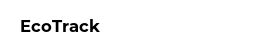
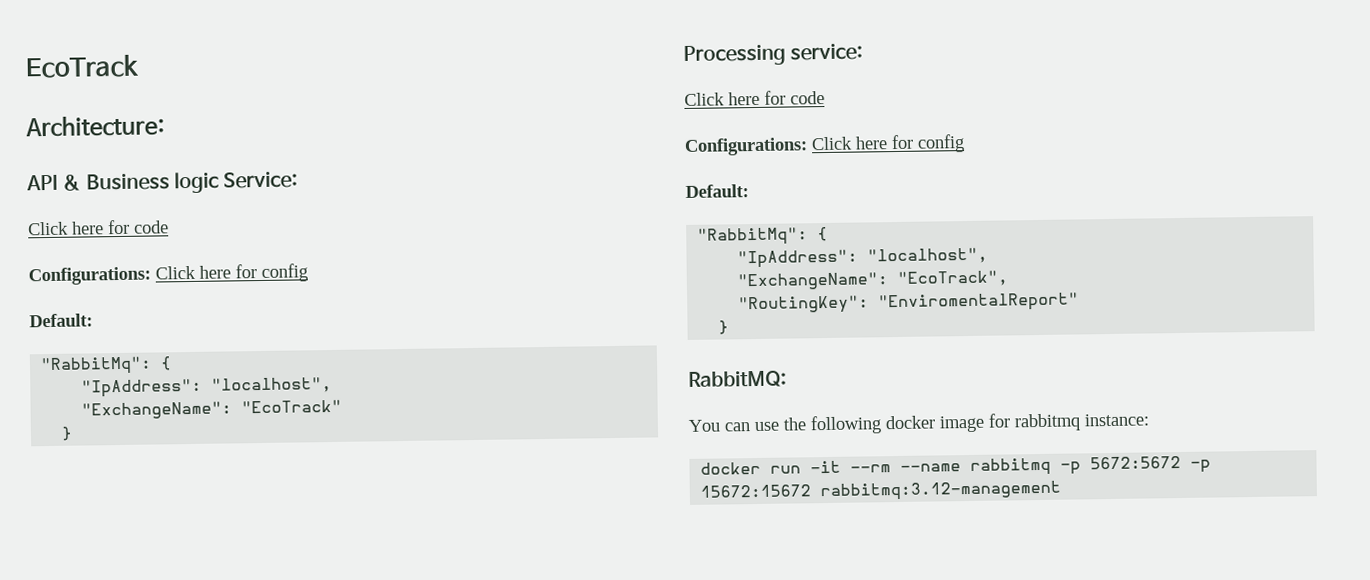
(100, 25) none -> [25,115,165,138] [26,171,299,194] [27,219,169,236] [28,263,308,286] [29,313,93,328] [40,356,173,376] [81,376,333,398] [81,399,343,420] [61,426,74,441] [683,43,864,66] [684,90,825,106] [684,134,965,156] [685,184,749,198] [697,226,829,246] [737,247,989,269] [737,270,1009,291] [738,292,1080,315] [718,320,730,335] [688,370,787,388] [688,413,1149,435] [700,455,1212,476] [700,480,1062,502] // Architecture: // API & Business logic Service: // Click here for code // Configurations: Click here for config // Default: // "RabbitMq": { // "IpAddress": "localhost", // "ExchangeName": "EcoTrack" // } // Processing service: // Click here for code // Configurations: Click here for config // Default: // "RabbitMq": { // "IpAddress": "localhost", // "ExchangeName": "EcoTrack", // "RoutingKey": "EnviromentalReport" // } // RabbitMQ: // You can use the following docker image for rabbitmq instance: // docker run -it --rm --name rabbitmq -p 5672:5672 -p 15672:15672 rabbitmq:3.12-management

